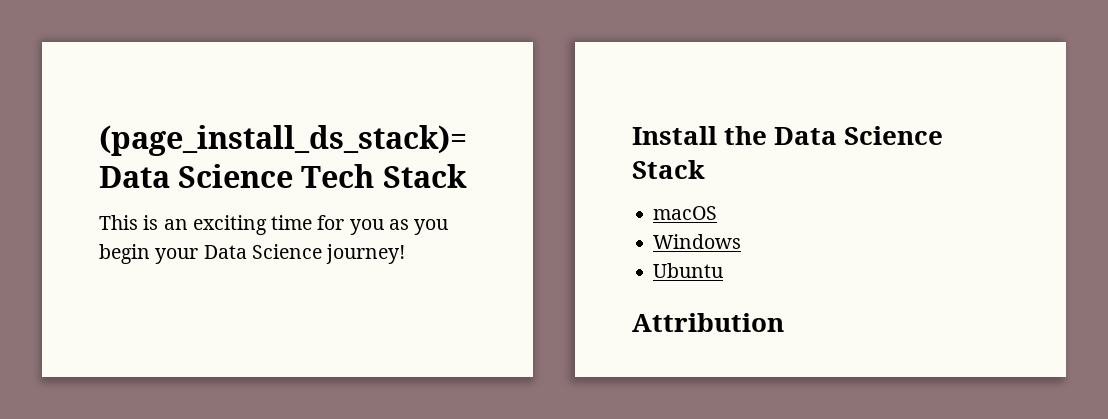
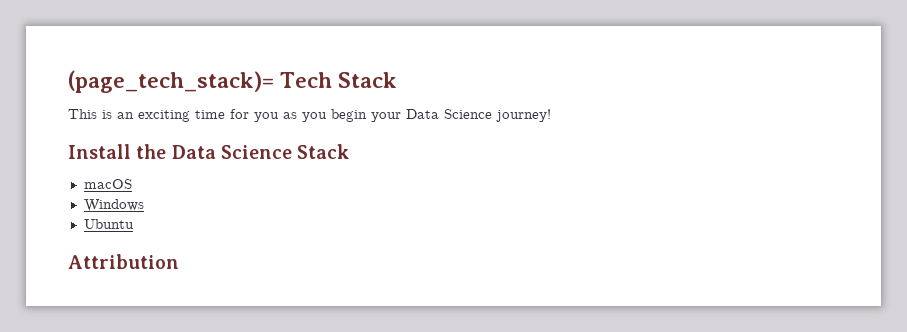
[99,125,467,156] [99,164,294,188] (page_install_ds_stack)= Data Science -> [68,70,274,93] (page_tech_stack)=

